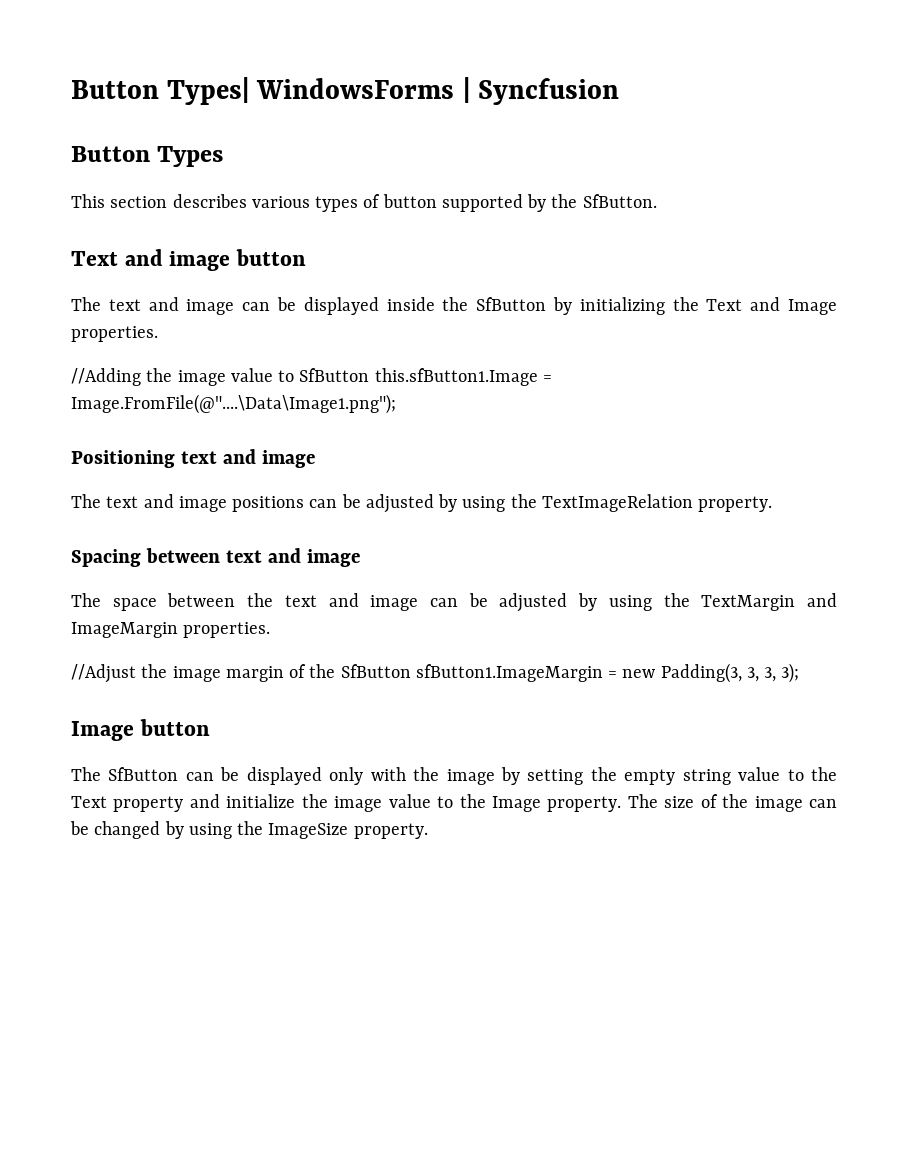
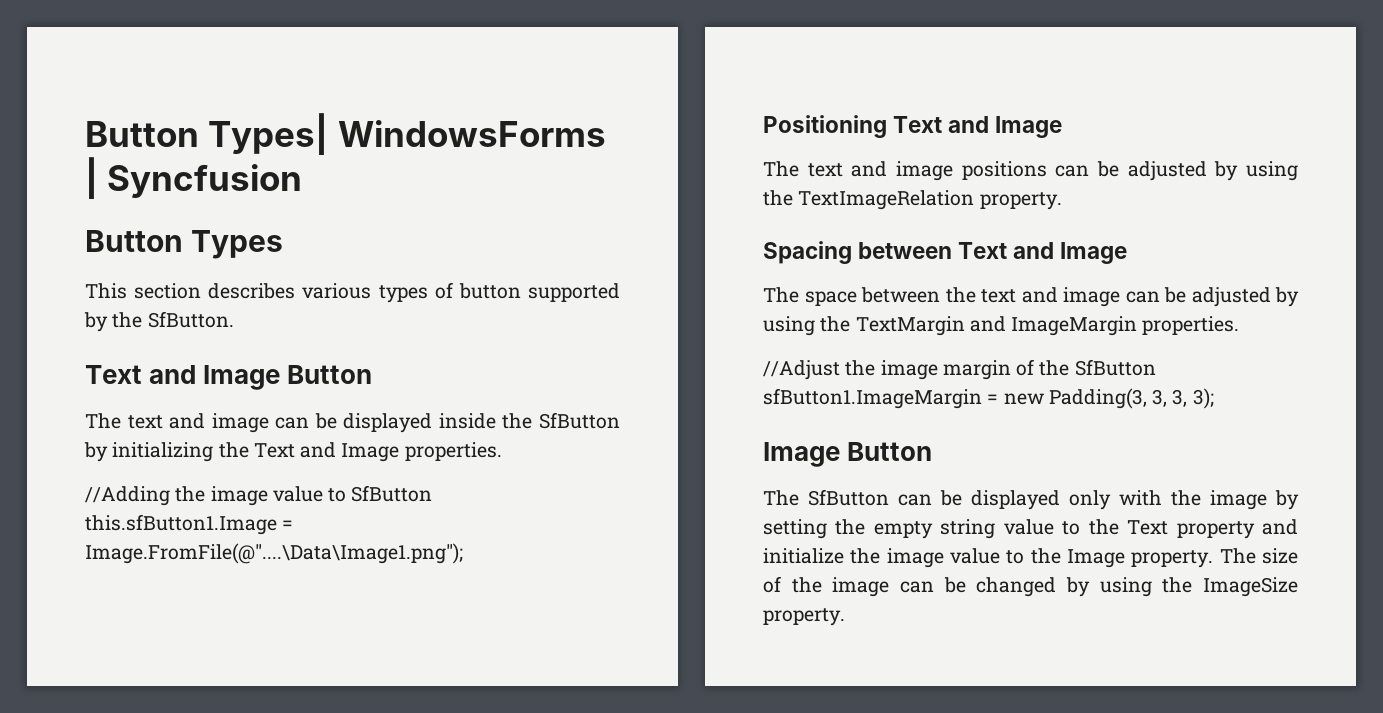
[169,249,306,271] image button -> [203,365,373,390] Image Button
[180,449,315,468] text and image -> [893,116,1063,138] Text and Image
[225,548,360,567] text and image -> [958,242,1128,264] Text and Image
[139,719,210,736] button -> [847,442,933,461] Button

